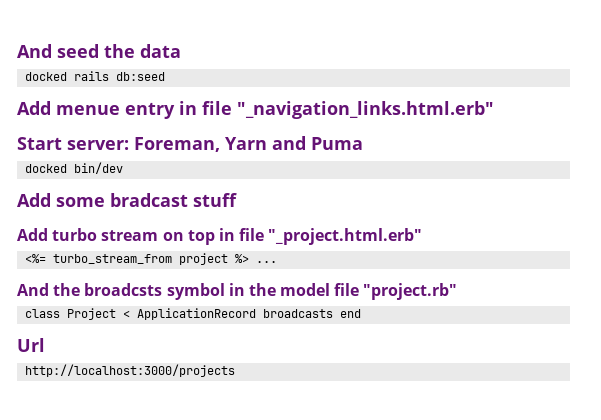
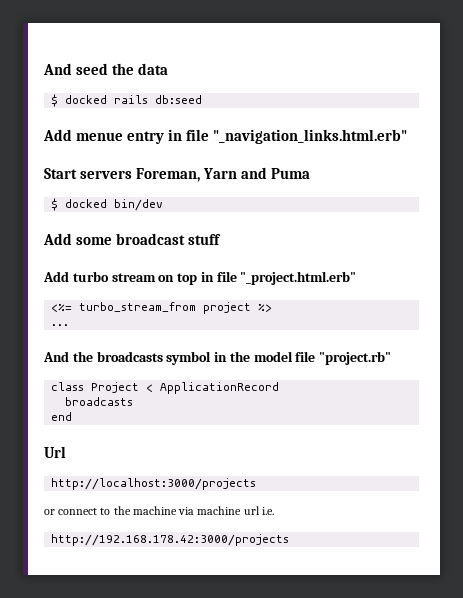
(181, 51) none -> [51,94,59,107] $
[67,140,129,150] server: -> [80,170,133,179] servers
(363, 143) none -> [51,198,59,211] $
[110,193,188,207] bradcast -> [116,233,186,245] broadcast
(249, 258) none -> (273, 308) //
[84,283,163,296] broadcsts -> [96,351,163,362] broadcasts
[262,309,333,318] broadcasts -> [65,397,134,406] // broadcasts //
(235, 370) none -> [44,506,274,515] [51,534,290,546] // or connect to the machine via machine url i.e. // http://192.168.178.42:3000/projects

